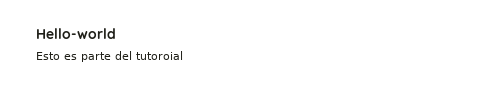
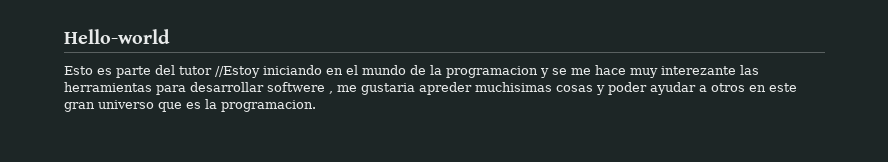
[136,51,183,60] tutoroial -> [179,65,759,78] [64,82,797,95] [64,99,316,112] tutor //Estoy iniciando en el mundo de la programacion y se me hace muy interezante las herramientas para desarrollar softwere , me gustaria apreder muchisimas cosas y poder ayudar a otros en este gran universo que es la programacion.

